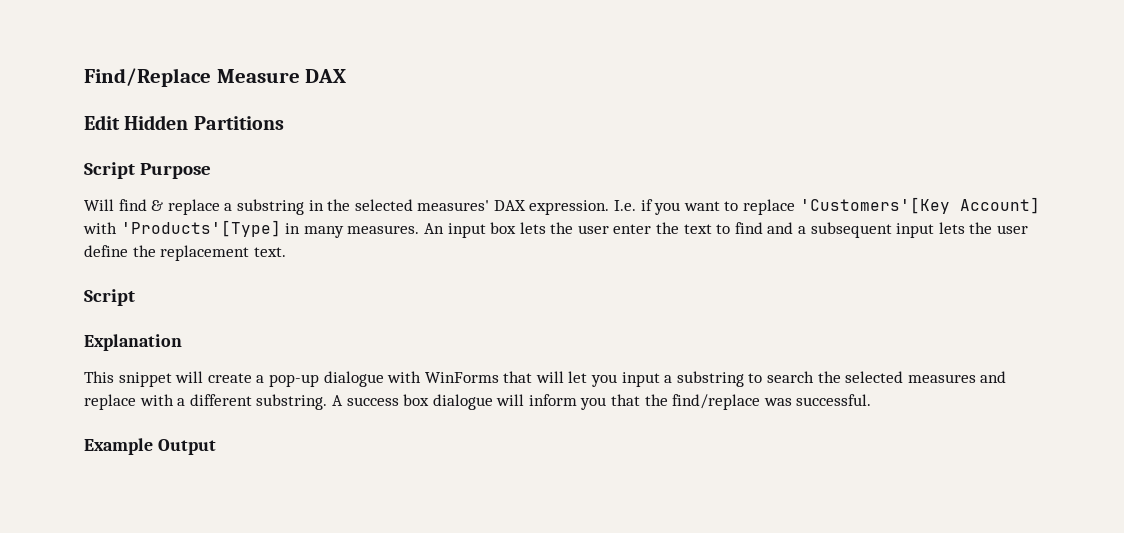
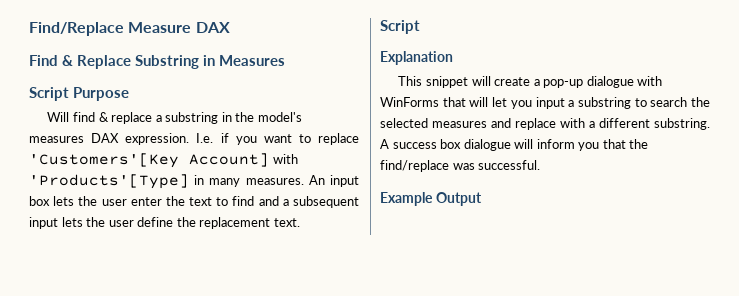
[84,115,284,130] Edit Hidden Partitions -> [29,55,286,69] Find & Replace Substring in Measures
[354,199,490,211] selected measures' -> [257,112,302,122] [29,136,84,143] model's measures

